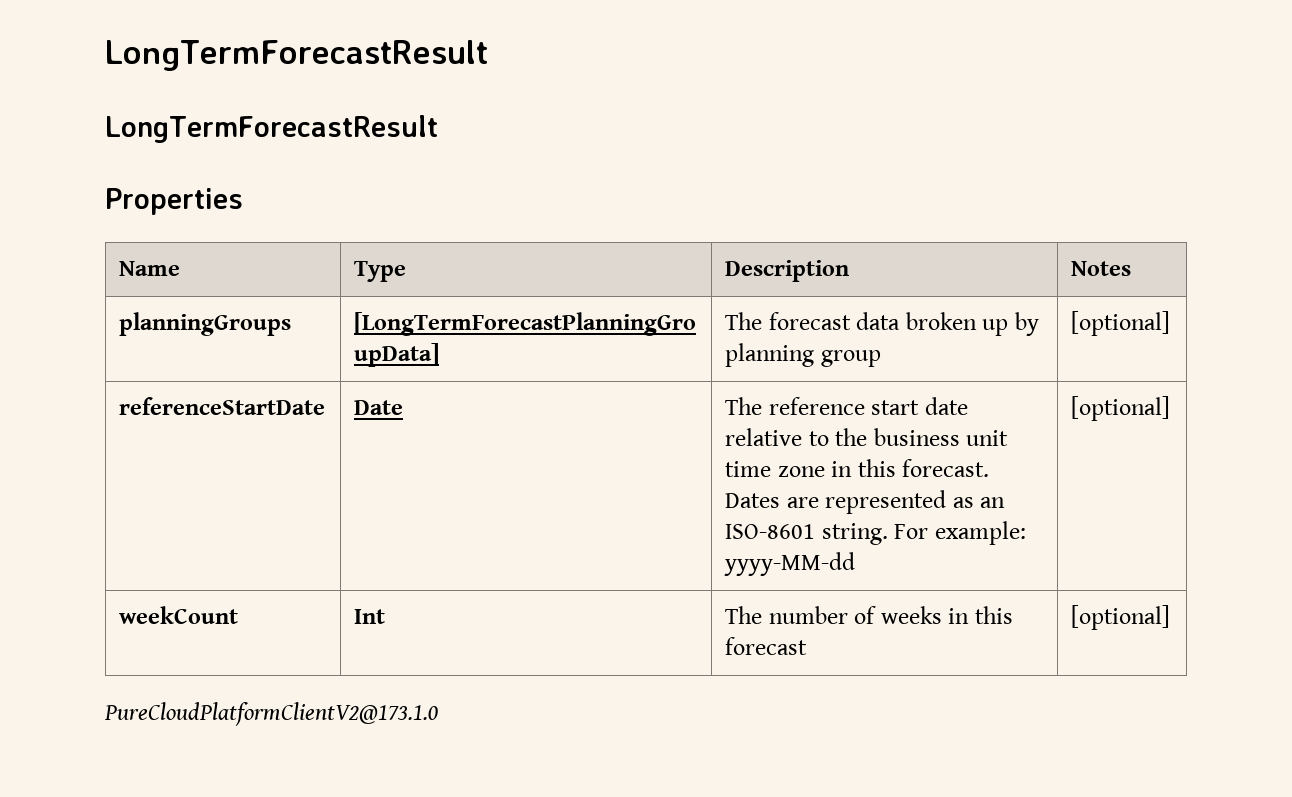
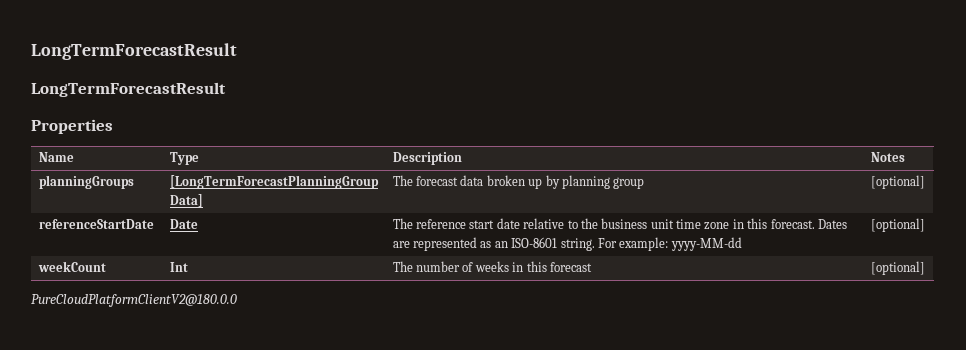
[104,702,438,726] PureCloudPlatformClientV2@173.1.0 -> [31,294,237,307] PureCloudPlatformClientV2@180.0.0

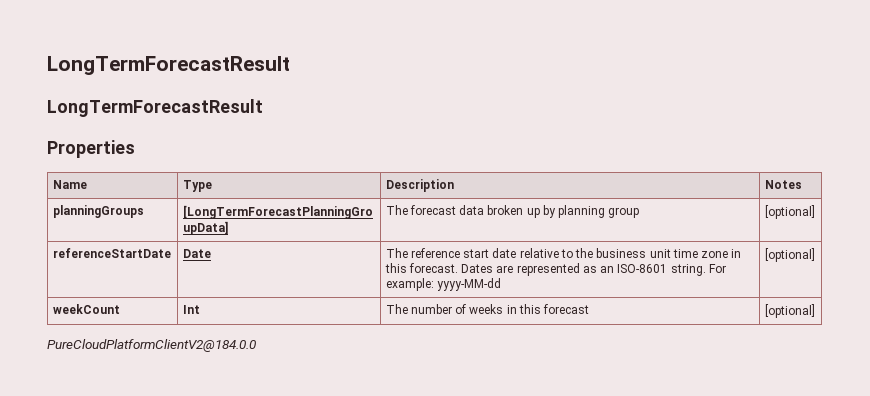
[31,294,237,307] PureCloudPlatformClientV2@180.0.0 -> [47,339,256,352] PureCloudPlatformClientV2@184.0.0

